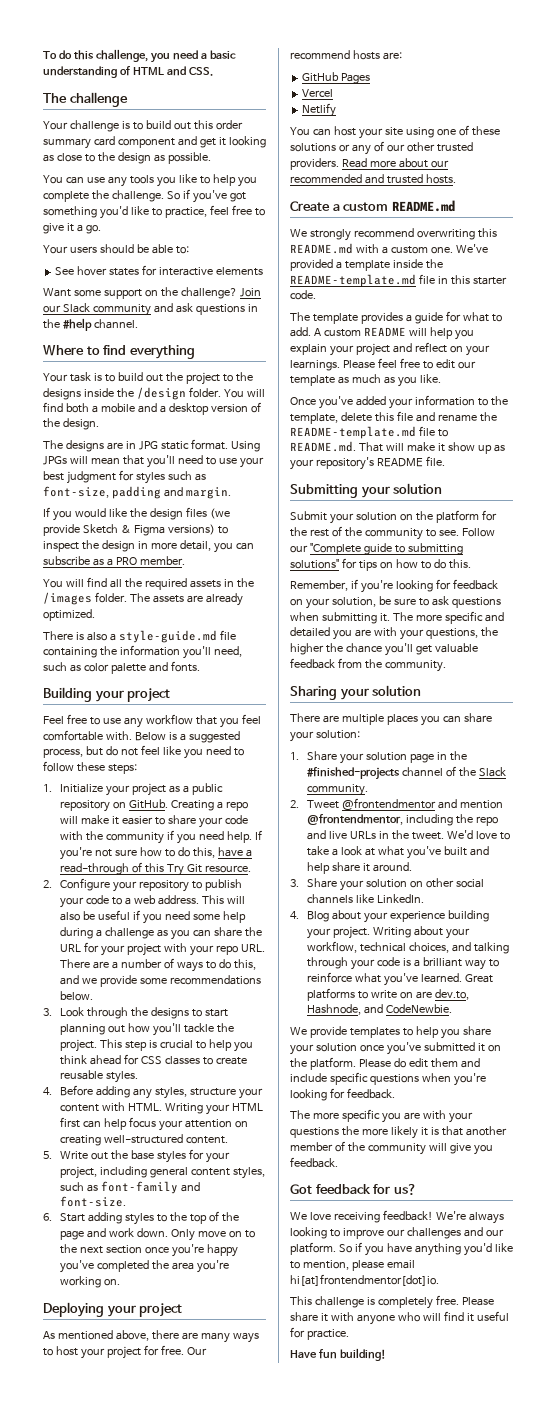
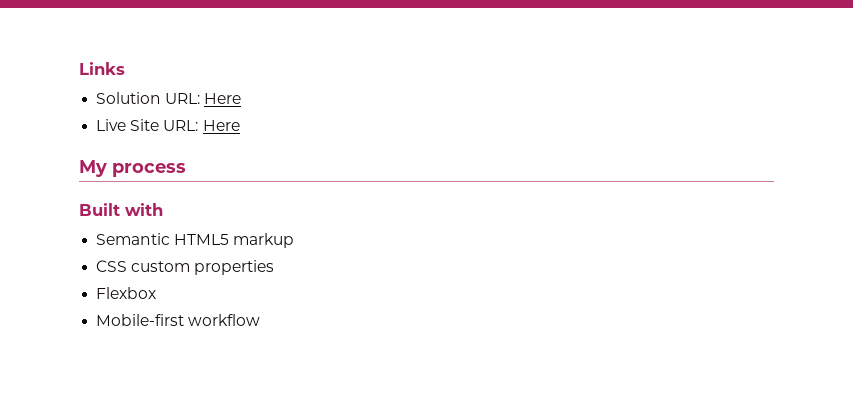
[43,49,236,63] [43,66,213,78] [43,92,128,107] [43,120,243,132] [43,136,266,149] [43,152,211,164] [43,174,257,187] [43,189,246,203] [43,205,265,219] [43,223,101,234] [43,244,189,254] [55,265,263,276] [43,287,261,299] [43,303,258,316] [43,318,138,331] [43,345,195,359] [43,372,253,385] [43,387,265,400] [43,402,261,415] [43,418,99,430] [43,439,260,452] [43,455,264,468] [43,470,206,484] [43,486,231,499] [43,507,230,521] [43,524,228,536] [43,540,254,553] [43,556,185,566] [43,577,254,590] [43,592,243,606] [43,609,95,621] [43,630,236,643] [43,645,242,659] [43,661,200,674] [43,687,171,702] [43,714,261,728] [43,730,240,743] [43,745,244,759] [43,761,137,774] [43,783,224,796] [60,799,249,812] [60,815,249,828] [60,830,263,844] [60,847,253,860] [60,862,252,876] [43,878,243,892] [60,895,246,908] [60,910,247,924] [60,927,263,940] [60,942,266,956] [60,958,257,972] [60,975,262,987] [60,991,94,1001] [43,1007,229,1019] [60,1023,235,1036] [60,1039,254,1052] [60,1054,248,1065] [60,1070,139,1083] [43,1085,264,1099] [60,1102,264,1115] [60,1117,249,1131] [60,1134,229,1146] [43,1149,231,1163] [60,1166,266,1179] [60,1181,201,1194] [60,1196,127,1207] [43,1211,240,1225] [60,1228,256,1241] [60,1244,239,1257] [60,1260,230,1273] [60,1276,121,1288] [43,1302,183,1317] [43,1330,259,1343] [43,1345,207,1359] [290,50,402,60] [302,72,371,84] [302,89,334,97] [302,103,337,117] [290,125,500,139] [290,141,473,155] [290,158,449,170] [290,174,456,184] [290,200,455,212] [290,228,497,241] [290,243,488,254] [290,259,443,271] [290,274,507,287] [290,290,316,300] [290,311,502,324] [290,327,474,340] [290,342,490,356] [290,358,476,371] [290,374,441,387] [290,395,508,409] [290,411,497,424] [290,426,448,439] [290,441,505,454] [290,456,445,470] [290,483,443,498] [290,510,497,524] [290,526,495,540] [290,543,463,555] [290,558,471,571] [290,579,498,593] [290,596,501,609] [290,611,504,624] [290,627,498,640] [290,643,478,656] [290,658,446,672] [290,685,422,700] [290,713,492,726] [290,730,360,742] [290,751,468,764] [307,766,507,780] [307,784,369,796] [290,798,504,810] [307,814,499,826] [307,830,511,840] [307,846,490,859] [307,862,413,874] [290,878,485,891] [307,894,425,904] [290,910,490,923] [307,926,471,939] [307,941,510,954] [307,957,500,970] [307,972,494,986] [307,988,470,1001] [307,1004,453,1015] [290,1026,491,1039] [290,1042,501,1055] [290,1057,480,1070] [290,1072,486,1086] [290,1088,395,1101] [290,1109,473,1123] [290,1126,507,1139] [290,1141,493,1155] [290,1157,338,1168] [290,1184,417,1195] [290,1210,504,1224] [290,1227,504,1239] [290,1242,513,1256] [290,1260,415,1271] [290,1274,439,1286] [290,1295,494,1309] [290,1311,509,1325] [290,1327,349,1340] [290,1348,386,1361] To do this challenge, you need a basic understanding of HTML and CSS. // The challenge // Your challenge is to build out this order summary card component and get it looking as close to the design as possible. // You can use any tools you like to help you complete the challenge. So if you've got something you'd like to practice, feel free to give it a go. // Your users should be able to: // See hover states for interactive elements // Want some support on the challenge? Join our Slack community and ask questions in the #help channel. // Where to find everything // Your task is to build out the project to the designs inside the /design folder. You will find both a mobile and a desktop version of the design. // The designs are in JPG static format. Using JPGs will mean that you'll need to use your best judgment for styles such as font-size, padding and margin. // If you would like the design files (we provide Sketch & Figma versions) to inspect the design in more detail, you can subscribe as a PRO member. // You will find all the required assets in the /images folder. The assets are already optimized. // There is also a style-guide.md file containing the information you'll need, such as color palette and fonts. // Building your project // Feel free to use any workflow that you feel comfortable with. Below is a suggested process, but do not feel like you need to follow these steps: // 1. Initialize your project as a public repository on GitHub. Creating a repo will make it easier to share your code with the community if you need help. If you're not sure how to do this, have a read-through of this Try Git resource. // 2. Configure your repository to publish your code to a web address. This will also be useful if you need some help during a challenge as you can share the URL for your project with your repo URL. There are a number of ways to do this, and we provide some recommendations below. // 3. Look through the designs to start planning out how you'll tackle the project. This step is crucial to help you think ahead for CSS classes to create reusable styles. // 4. Before adding any styles, structure your content with HTML. Writing your HTML first can help focus your attention on creating well-structured content. // 5. Write out the base styles for your project, including general content styles, such as font-family and font-size. // 6. Start adding styles to the top of the page and work down. Only move on to the next section once you're happy you've completed the area you're working on. // Deploying your project // As mentioned above, there are many ways to host your project for free. Our recommend hosts are: // GitHub Pages // Vercel // Netlify // You can host your site using one of these solutions or any of our other trusted providers. Read more about our recommended and trusted hosts. // Create a custom README.md // We strongly recommend overwriting this README.md with a custom one. We've provided a template inside the README-template.md file in this starter code. // The template provides a guide for what to add. A custom README will help you explain your project and reflect on your learnings. Please feel free to edit our template as much as you like. // Once you've added your information to the template, delete this file and rename the README-template.md file to README.md. That will make it show up as your repository's README file. // Submitting your solution // Submit your solution on the platform for the rest of the community to see. Follow our "Complete guide to submitting solutions" for tips on how to do this. // Remember, if you're looking for feedback on your solution, be sure to ask questions when submitting it. The more specific and detailed you are with your questions, the higher the chance you'll get valuable feedback from the community. // Sharing your solution // There are multiple places you can share your solution: // 1. Share your solution page in the #finished-projects channel of the Slack community. // 2. Tweet @frontendmentor and mention @frontendmentor, including the repo and live URLs in the tweet. We'd love to take a look at what you've built and help share it around. // 3. Share your solution on other social channels like LinkedIn. // 4. Blog about your experience building your project. Writing about your workflow, technical choices, and talking through your code is a brilliant way to reinforce what you've learned. Great platforms to write on are dev.to, Hashnode, and CodeNewbie. // We provide templates to help you share your solution once you've submitted it on the platform. Please do edit them and include specific questions when you're looking for feedback. // The more specific you are with your questions the more likely it is that another member of the community will give you feedback. // Got feedback for us? // We love receiving feedback! We're always looking to improve our challenges and our platform. So if you have anything you'd like to mention, please email hi[at]frontendmentor[dot]io. // This challenge is completely free. Please share it with anyone who will find it useful for practice. // Have fun building! -> [79,62,125,75] [96,92,242,104] [96,119,240,131] [79,160,186,177] [79,203,163,216] [96,233,295,248] [96,260,275,275] [96,287,157,299] [96,314,261,326] Links // Solution URL: Here // Live Site URL: Here // My process // Built with // Semantic HTML5 markup // CSS custom properties // Flexbox // Mobile-first workflow

